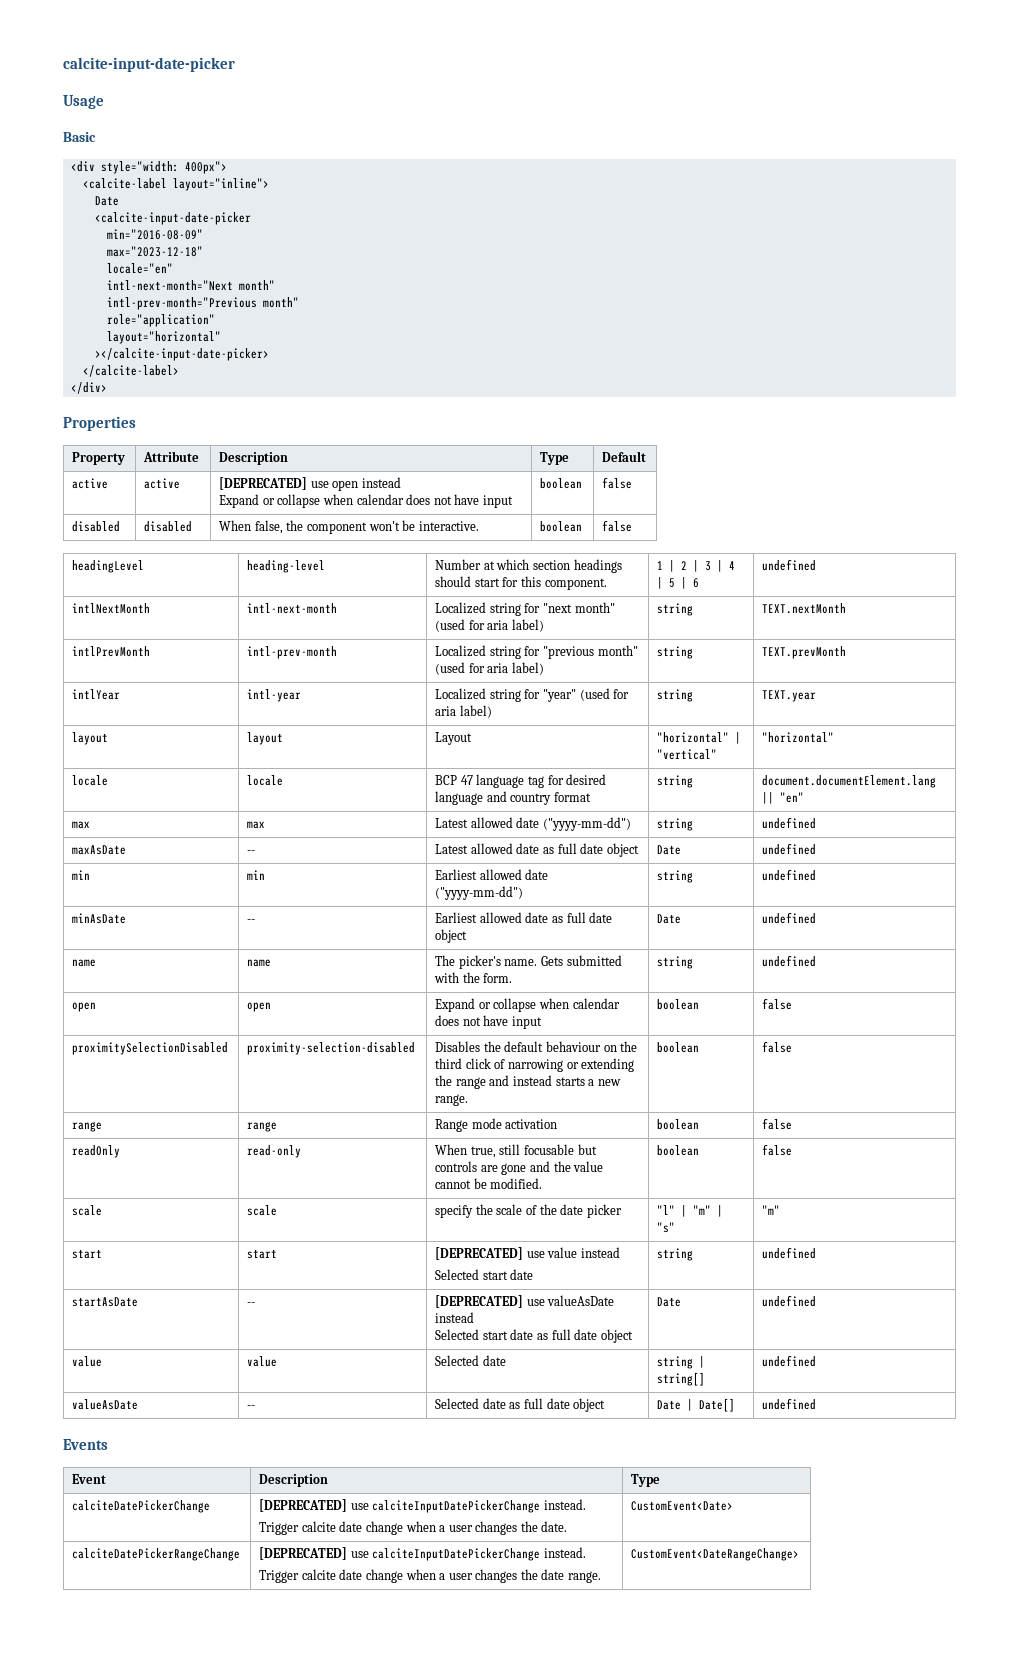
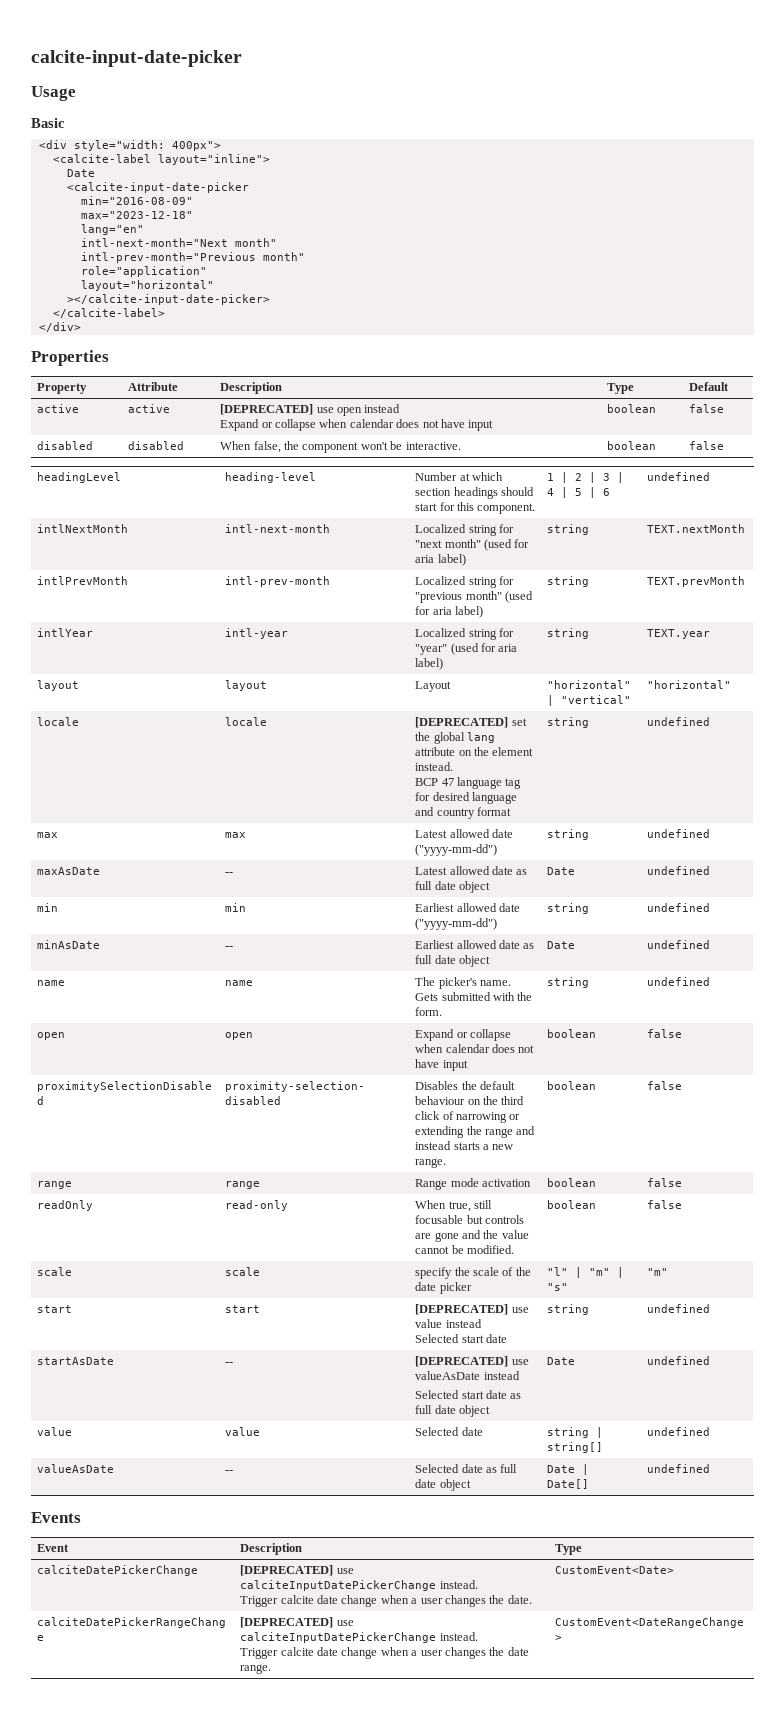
[106,263,173,274] locale="en" -> [80,224,144,235] lang="en"
(284, 780) none -> [415,717,527,728] [415,732,496,744] [415,747,534,756] [415,762,454,771] [DEPRECATED] set the global lang attribute on the element instead. //
[762,775,937,788] [762,792,805,804] document.documentElement.lang || "en" -> [647,717,711,726] undefined

